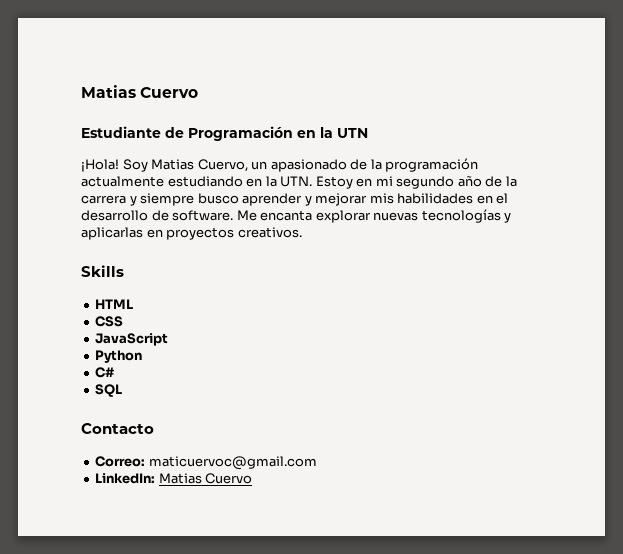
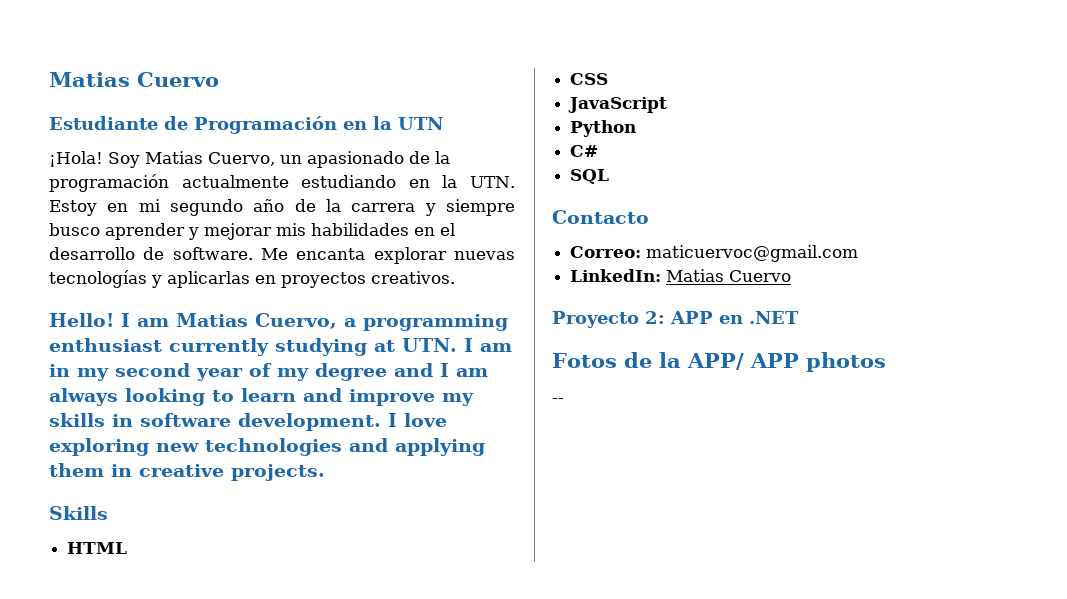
(302, 232) none -> [49,313,508,331] [49,338,512,356] [49,363,488,381] [49,388,474,406] [49,413,447,431] [49,438,485,456] [49,463,325,481] // Hello! I am Matias Cuervo, a programming enthusiast currently studying at UTN. I am in my second year of my degree and I am always looking to learn and improve my skills in software development. I love exploring new technologies and applying them in creative projects.
(253, 478) none -> [552,311,799,328] [552,352,886,372] [552,398,564,403] // Proyecto 2: APP en .NET // Fotos de la APP/ APP photos // --

